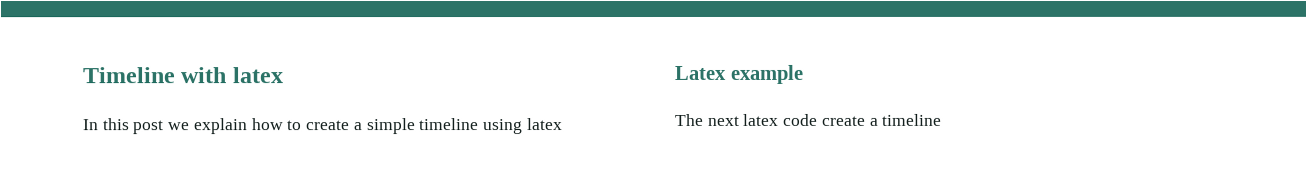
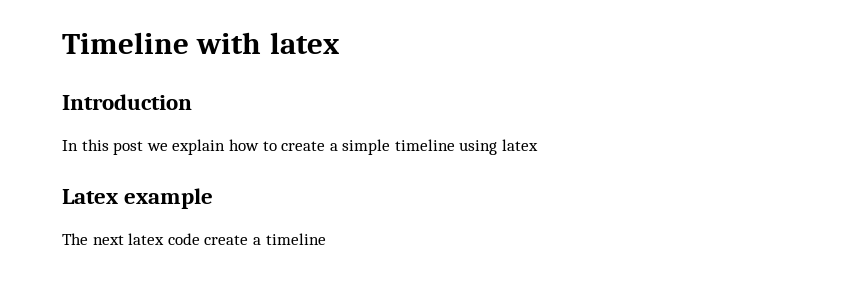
(283, 75) none -> [62,94,192,110] // Introduction

